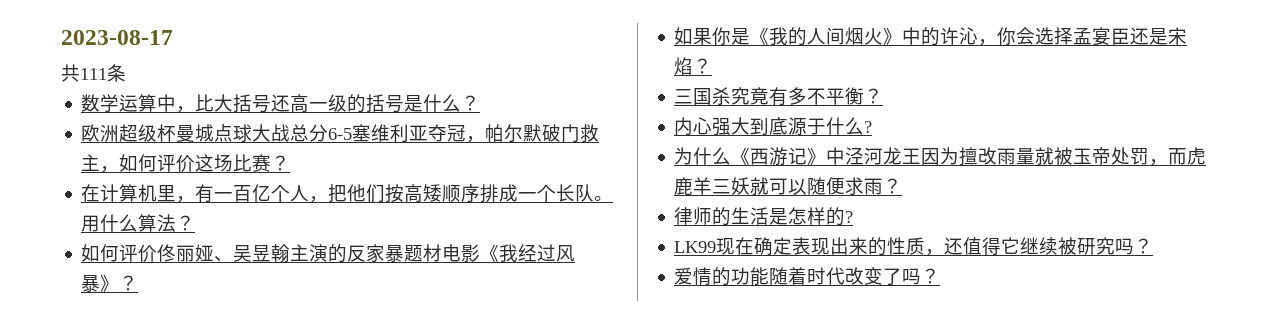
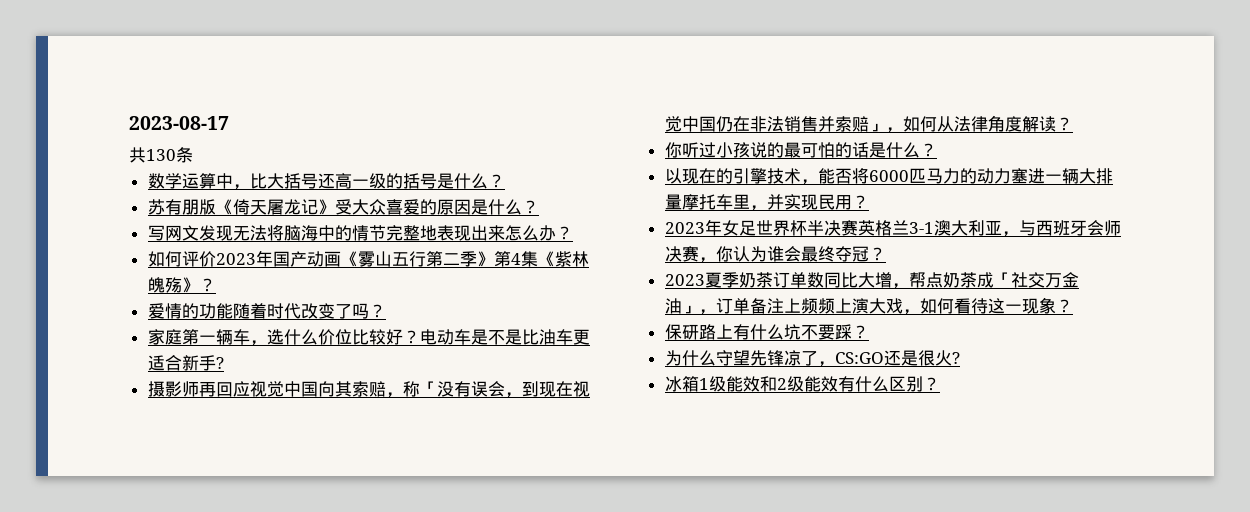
[80,68,107,80] 111 -> [146,149,176,161] 130
[81,124,600,143] [81,154,291,173] [81,184,614,203] [81,214,196,232] [81,244,576,263] [81,274,139,292] [674,27,1188,46] [674,57,713,75] [674,87,884,106] [674,117,873,136] [674,147,1207,166] [674,177,903,195] [674,207,854,226] [674,237,1135,256] 欧洲超级杯曼城点球大战总分6-5塞维利亚夺冠，帕尔默破门救主，如何评价这场比赛？ // 在计算机里，有一百亿个人，把他们按高矮顺序排成一个长队。用什么算法？ // 如何评价佟丽娅、吴昱翰主演的反家暴题材电影《我经过风暴》？ // 如果你是《我的人间烟火》中的许沁，你会选择孟宴臣还是宋焰？ // 三国杀究竟有多不平衡？ // 内心强大到底源于什么? // 为什么《西游记》中泾河龙王因为擅改雨量就被玉帝处罚，而虎鹿羊三妖就可以随便求雨？ // 律师的生活是怎样的? // LK99现在确定表现出来的性质，还值得它继续被研究吗 -> [147,199,539,215] [147,225,573,241] [147,250,589,267] [147,277,199,293] 苏有朋版《倚天屠龙记》受大众喜爱的原因是什么？ // 写网文发现无法将脑海中的情节完整地表现出来怎么办？ // 如何评价2023年国产动画《雾山五行第二季》第4集《紫林魄殇》
(941, 276) none -> [147,329,590,346] [147,355,224,371] [147,381,590,398] [664,115,1073,133] [664,142,937,158] [664,168,1113,185] [664,194,869,211] [664,219,1121,237] [664,246,886,263] [664,272,1079,289] [664,297,1073,315] [664,324,869,340] [664,350,960,367] [664,376,940,392] // 家庭第一辆车，选什么价位比较好？电动车是不是比油车更适合新手? // 摄影师再回应视觉中国向其索赔，称「没有误会，到现在视觉中国仍在非法销售并索赔」，如何从法律角度解读？ // 你听过小孩说的最可怕的话是什么？ // 以现在的引擎技术，能否将6000匹马力的动力塞进一辆大排量摩托车里，并实现民用？ // 2023年女足世界杯半决赛英格兰3-1澳大利亚，与西班牙会师决赛，你认为谁会最终夺冠？ // 2023夏季奶茶订单数同比大增，帮点奶茶成「社交万金油」，订单备注上频频上演大戏，如何看待这一现象？ // 保研路上有什么坑不要踩？ // 为什么守望先锋凉了，CS:GO还是很火? // 冰箱1级能效和2级能效有什么区别？

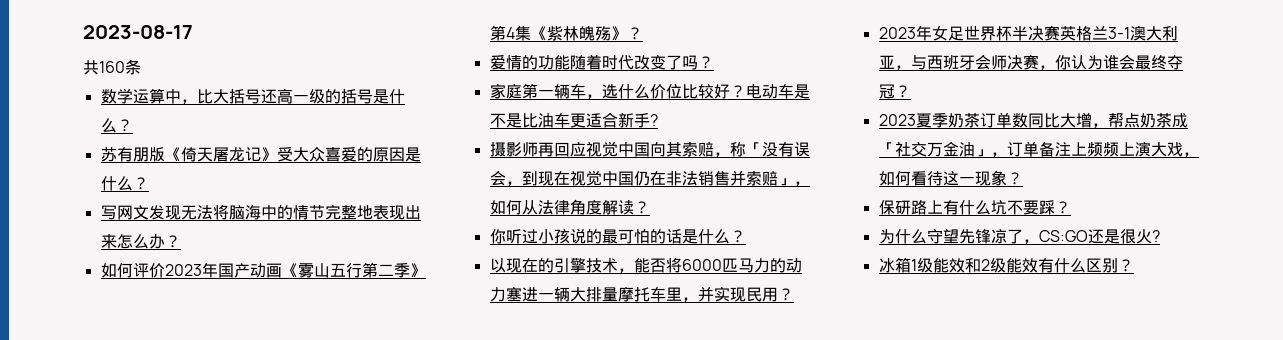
[146,149,176,161] 130 -> [99,61,125,73] 160

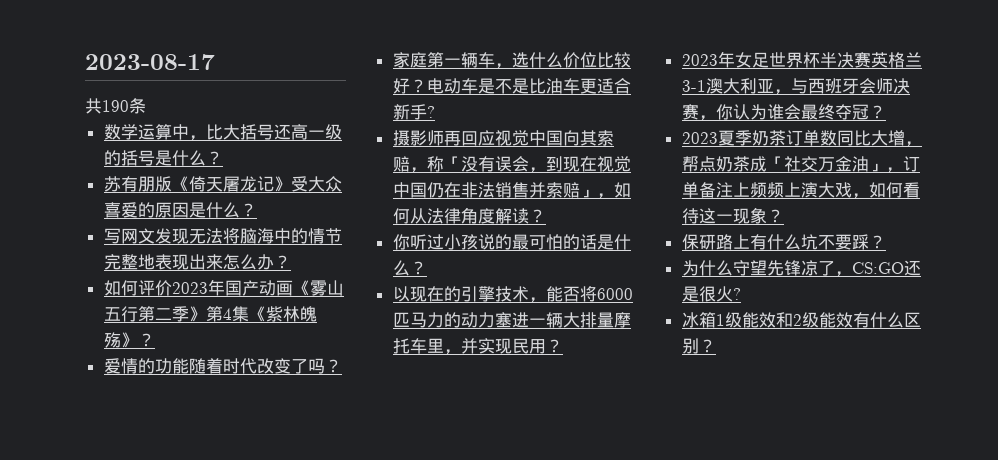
[99,61,125,73] 160 -> [102,100,129,112] 190

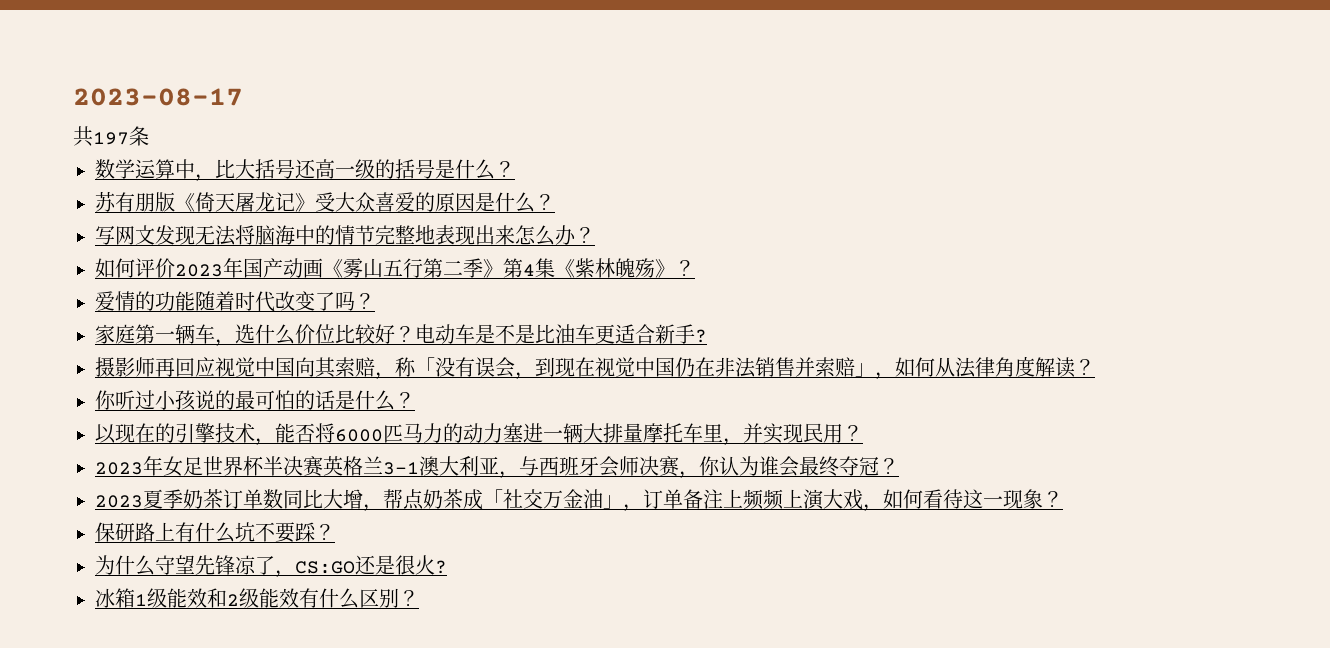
[102,100,129,112] 190 -> [93,132,129,145] 197

